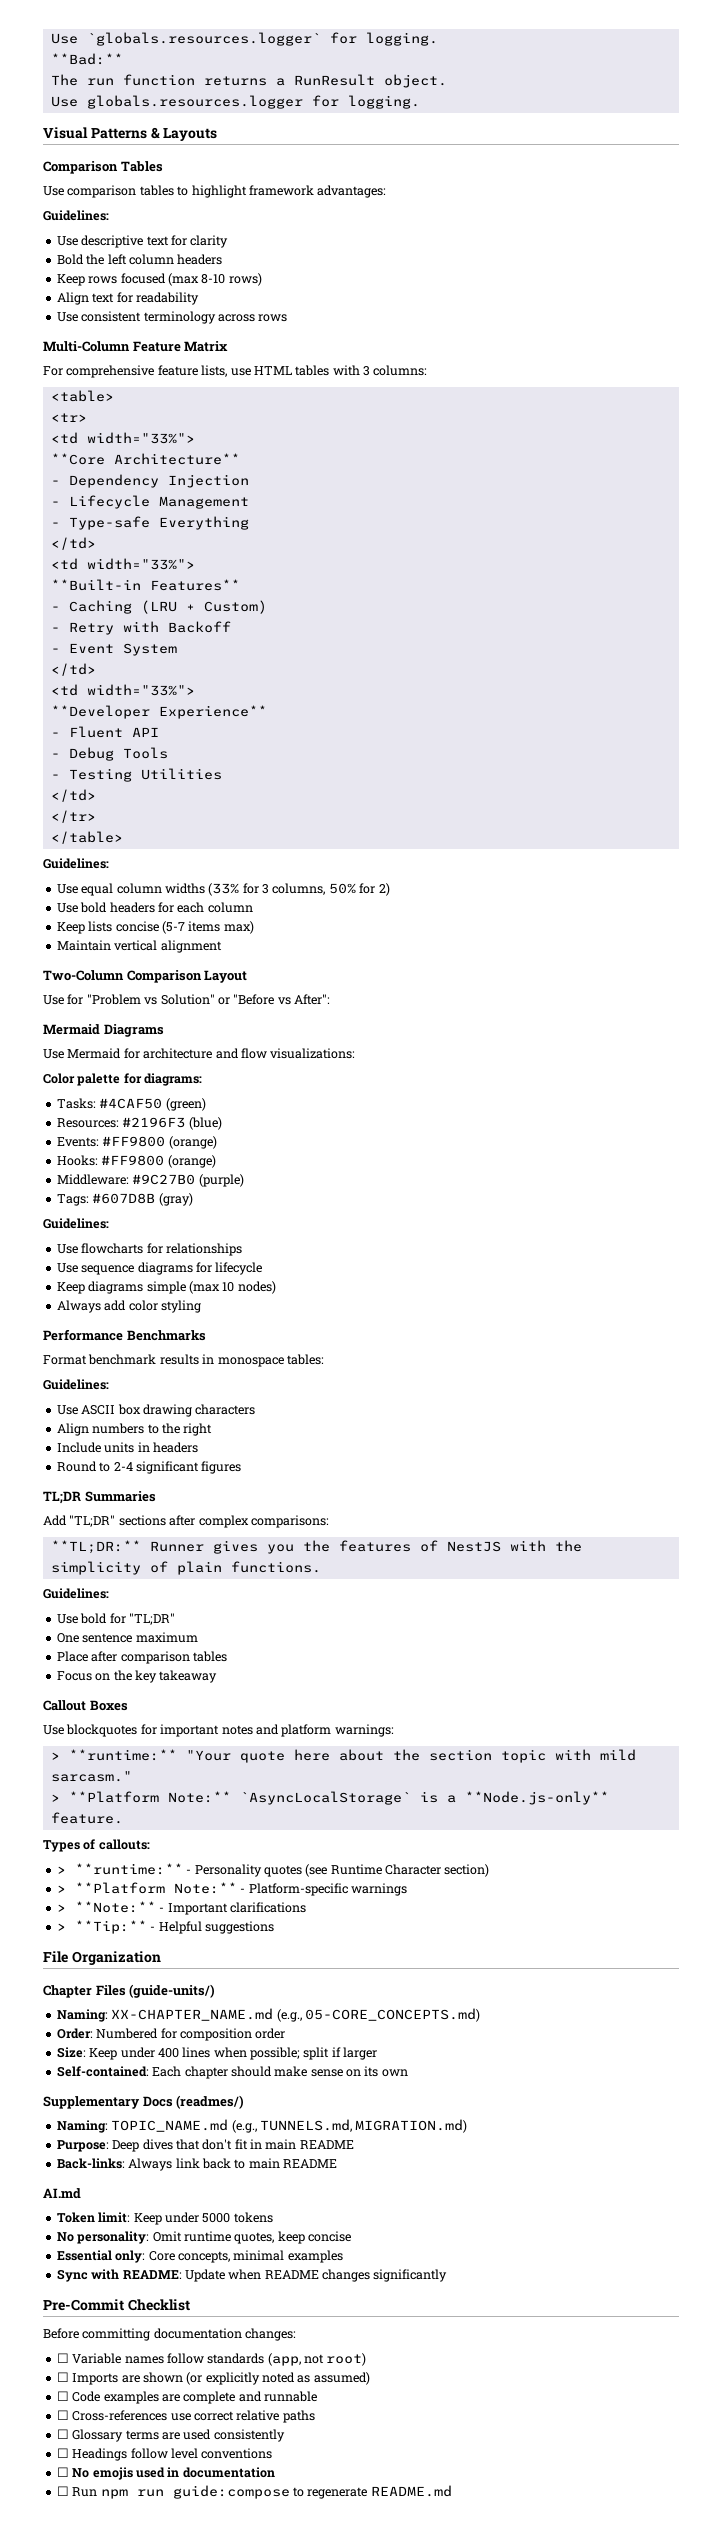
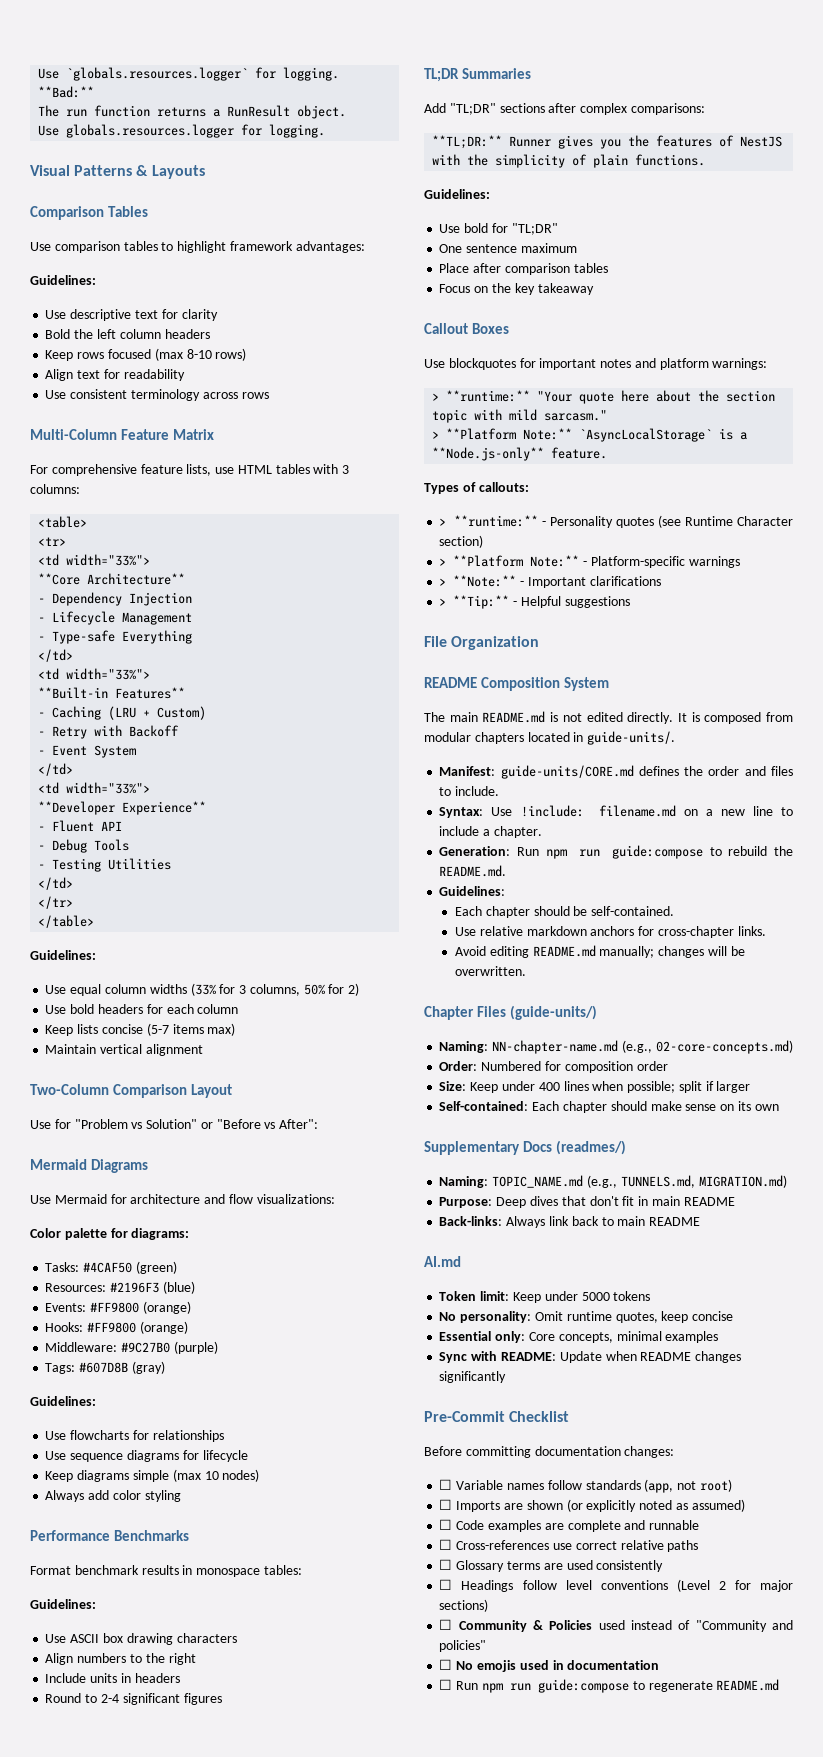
(161, 1958) none -> [424,677,609,691] [424,711,793,724] [424,731,676,745] [439,765,793,779] [439,786,500,796] [439,805,793,818] [439,826,542,838] [439,845,793,859] [439,865,507,877] [439,886,506,896] [455,906,675,918] [455,926,766,938] [455,945,745,958] [455,966,527,976] // README Composition System // The main README.md is not edited directly. It is composed from modular chapters located in guide-units/. // Manifest: guide-units/CORE.md defines the order and files to include. // Syntax: Use !include: filename.md on a new line to include a chapter. // Generation: Run npm run guide:compose to rebuild the README.md. // Guidelines: // Each chapter should be self-contained. // Use relative markdown anchors for cross-chapter links. // Avoid editing README.md manually; changes will be overwritten.
[111,2008,480,2022] XX-CHAPTER_NAME.md (e.g., 05-CORE_CONCEPTS.md) -> [492,1040,793,1054] NN-chapter-name.md (e.g., 02-core-concepts.md)
(273, 2453) none -> [676,1579,793,1592] [439,1599,489,1612] [439,1619,793,1632] [439,1640,487,1652] (Level 2 for major sections) // ☐ Community & Policies used instead of "Community and policies"

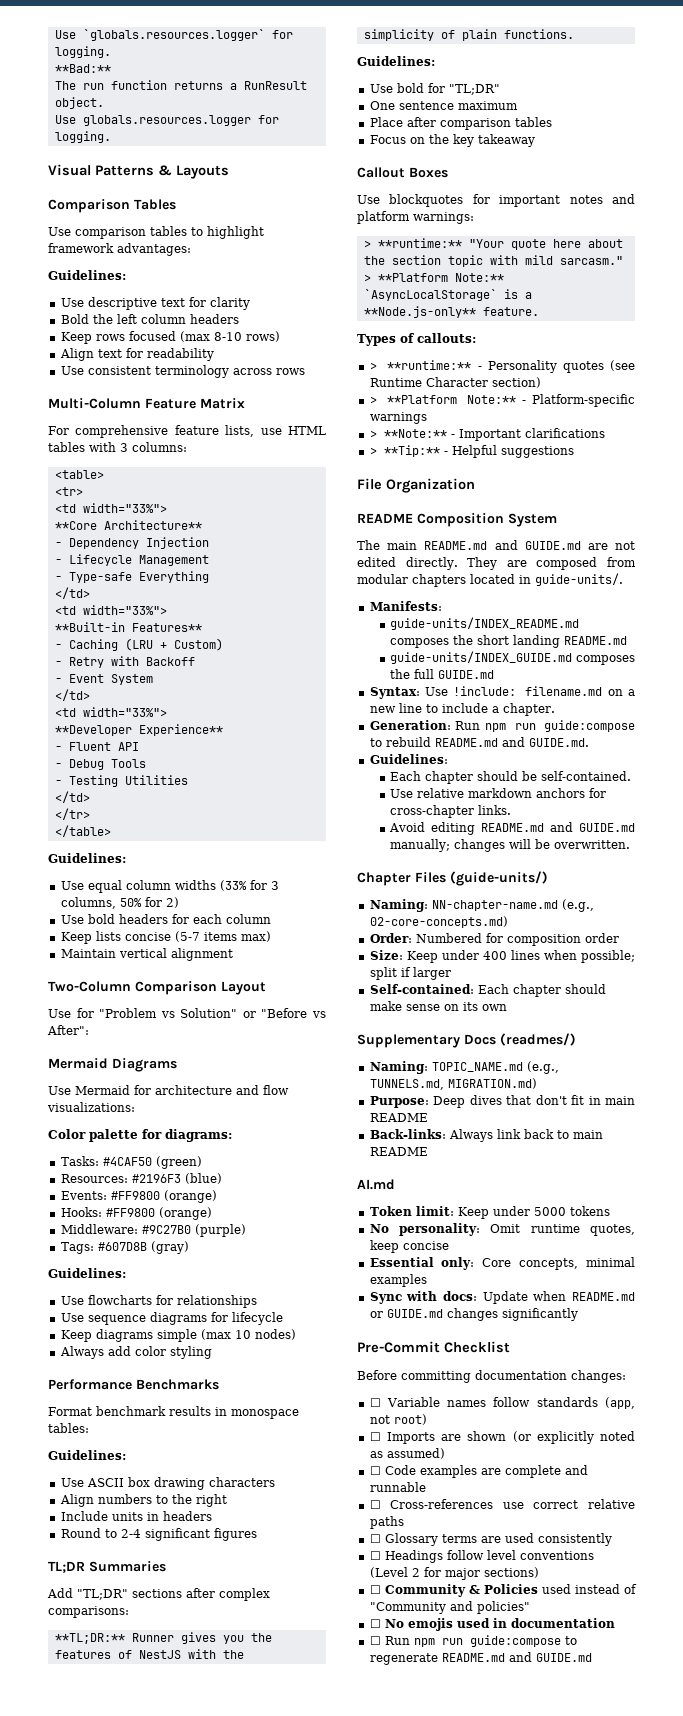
[550,712,559,722] is -> [494,540,608,550] and GUIDE.md are
[677,712,700,722] It is -> [467,557,527,570] They are
[439,765,793,779] [439,786,500,796] Manifest: guide-units/CORE.md defines the order and files to include. -> [369,601,442,611] [389,617,579,630] [389,635,627,648] [389,651,635,665] [389,669,494,679] Manifests: // guide-units/INDEX_README.md composes the short landing README.md // guide-units/INDEX_GUIDE.md composes the full GUIDE.md
[774,846,793,856] [439,865,507,877] the README.md. -> [434,737,589,747] README.md and GUIDE.md.
(596, 951) none -> [549,822,635,832] and GUIDE.md
[500,1352,556,1361] README: -> [442,1291,477,1301] docs:
[640,1352,692,1361] README -> [572,1292,635,1301] [369,1309,443,1318] README.md or GUIDE.md
(780, 1685) none -> [508,1652,592,1662] and GUIDE.md

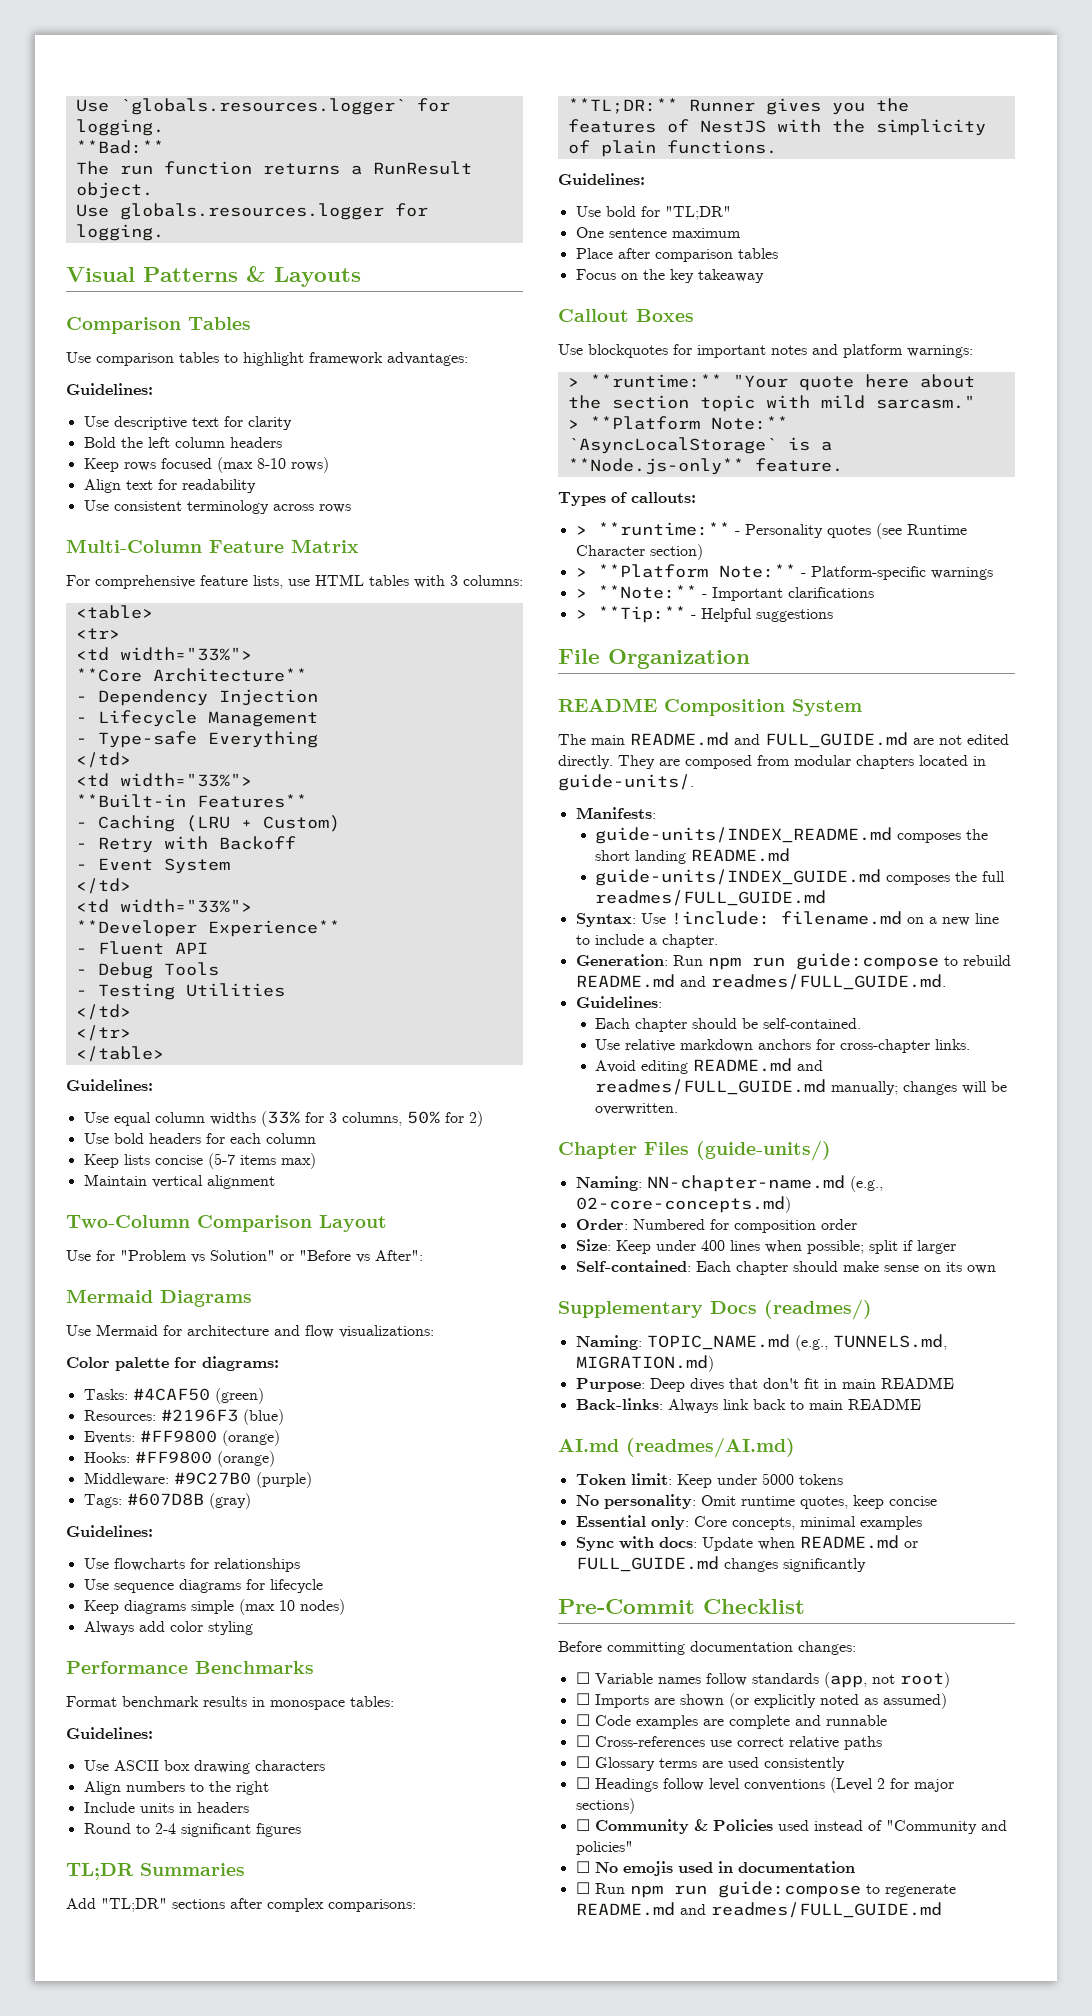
[524,541,581,550] GUIDE.md -> [765,732,908,748] FULL_GUIDE.md
[437,670,494,679] GUIDE.md -> [595,890,827,906] readmes/FULL_GUIDE.md
[528,738,589,747] GUIDE.md. -> [710,974,946,990] readmes/FULL_GUIDE.md.
[579,823,635,832] GUIDE.md -> [595,1079,827,1095] readmes/FULL_GUIDE.md
(395, 1184) none -> [626,1437,795,1458] (readmes/AI.md)
[386,1309,443,1318] GUIDE.md -> [575,1556,719,1572] FULL_GUIDE.md
[535,1653,592,1662] GUIDE.md -> [710,1902,942,1918] readmes/FULL_GUIDE.md

